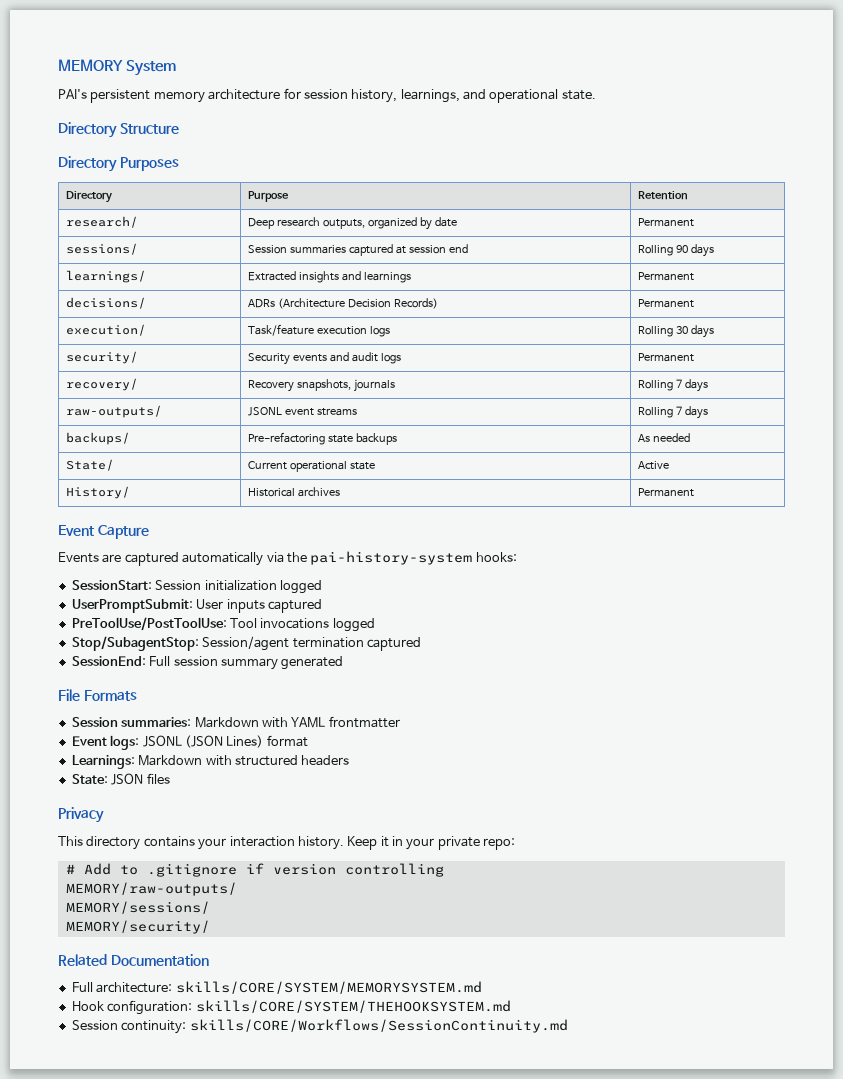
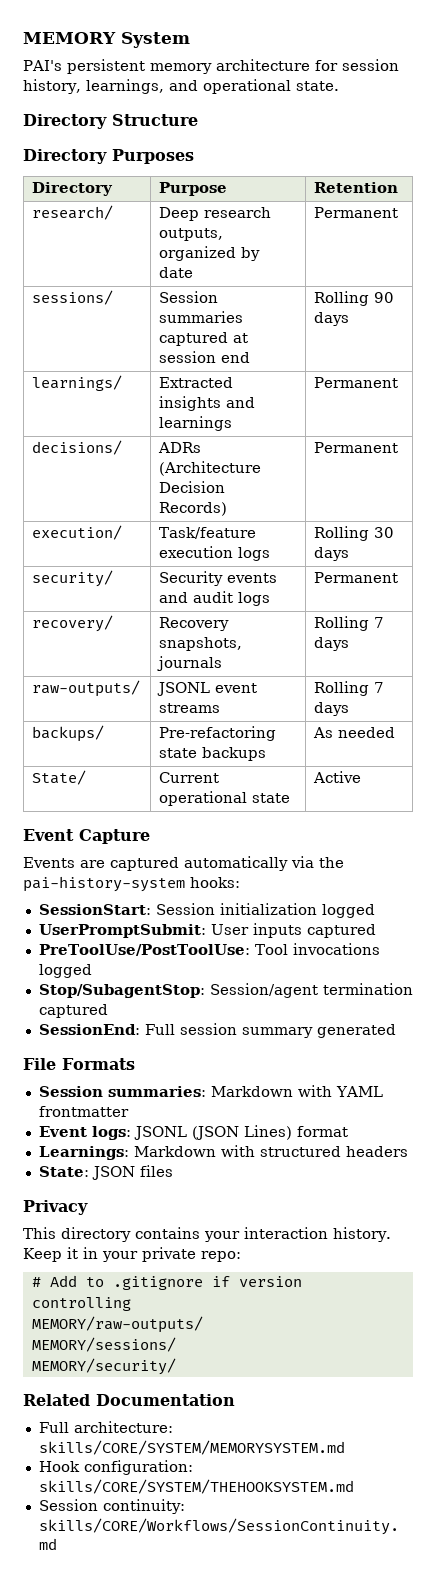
[66,486,131,499] [248,487,341,497] [638,488,695,497] // History/ | Historical archives | Permanent -> (362, 777) none

